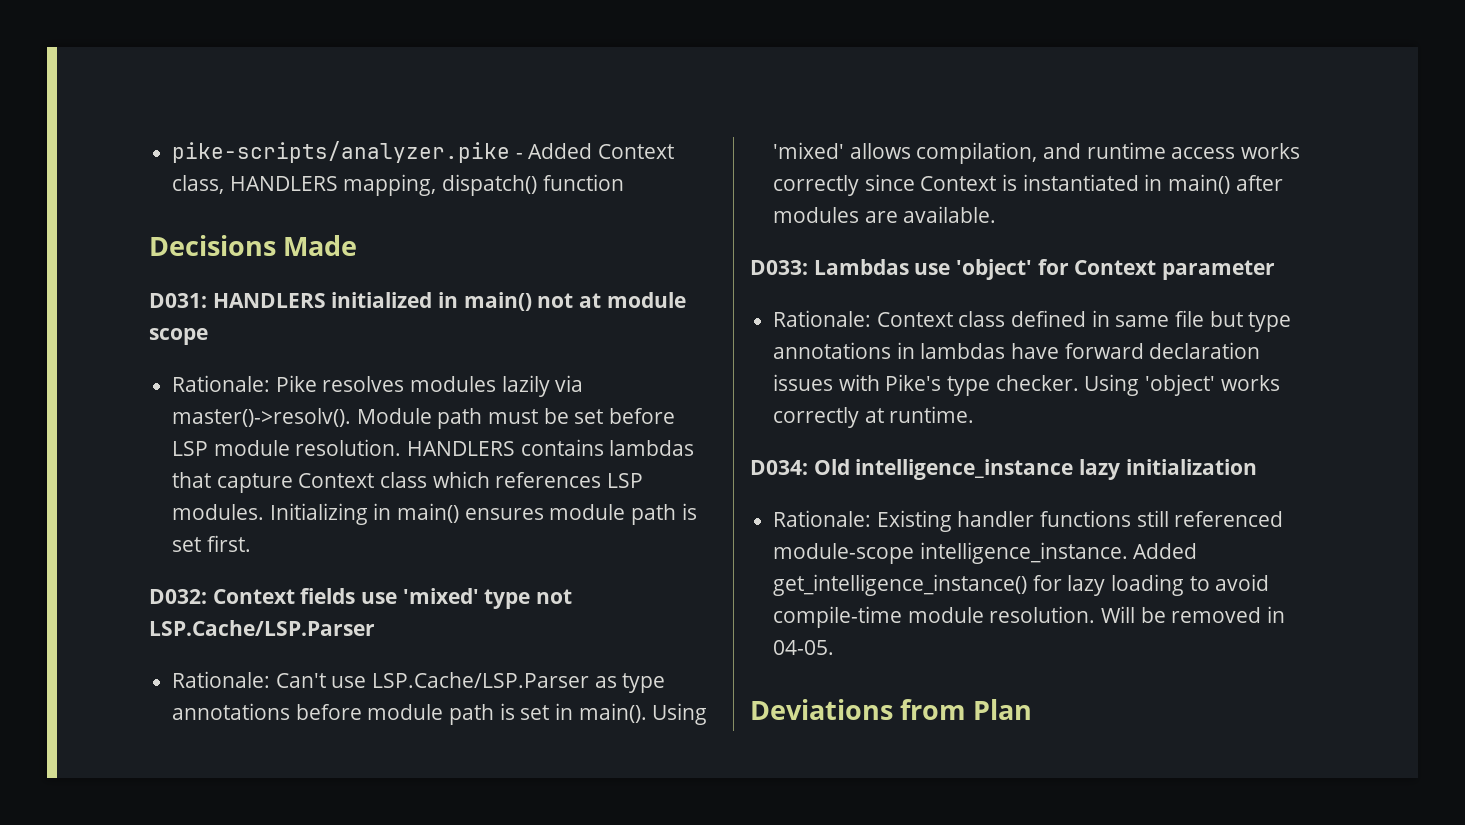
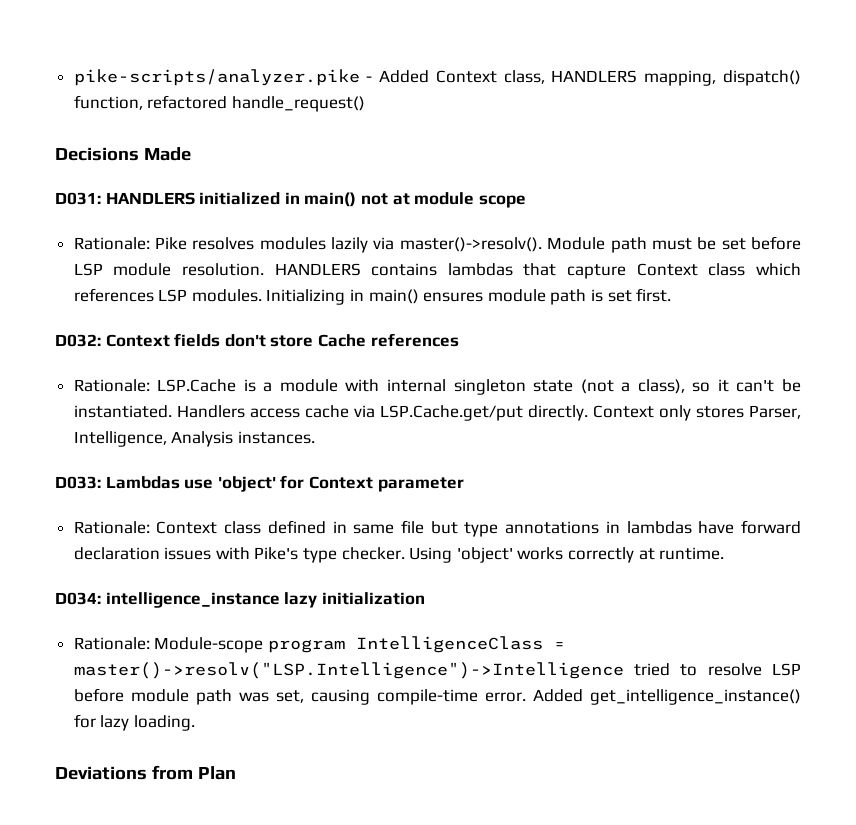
[542,174,624,191] function -> [73,95,365,112] function, refactored handle_request()
[361,588,573,609] [149,620,375,636] [172,671,666,693] [172,703,708,725] [773,142,1301,164] [773,174,1283,196] [773,206,997,223] use 'mixed' type not LSP.Cache/LSP.Parser // Rationale: Can't use LSP.Cache/LSP.Parser as type annotations before module path is set in main(). Using 'mixed' allows compilation, and runtime access works correctly since Context is instantiated in main() after modules are available. -> [224,333,459,347] [73,379,801,395] [73,405,801,421] [73,431,315,447] don't store Cache references // Rationale: LSP.Cache is a module with internal singleton state (not a class), so it can't be instantiated. Handlers access cache via LSP.Cache.get/put directly. Context only stores Parser, Intelligence, Analysis instances.
[813,459,850,475] Old -> (101, 598) none
[876,510,1284,532] [773,542,1198,564] [773,574,1270,596] [773,606,1286,628] [773,640,835,655] Existing handler functions still referenced module-scope intelligence_instance. Added get_intelligence_instance() for lazy loading to avoid compile-time module resolution. Will be removed in 04-05. -> [154,636,565,653] [73,662,801,679] [73,688,801,705] [73,714,195,731] Module-scope program IntelligenceClass = master()->resolv("LSP.Intelligence")->Intelligence tried to resolve LSP before module path was set, causing compile-time error. Added get_intelligence_instance() for lazy loading.

